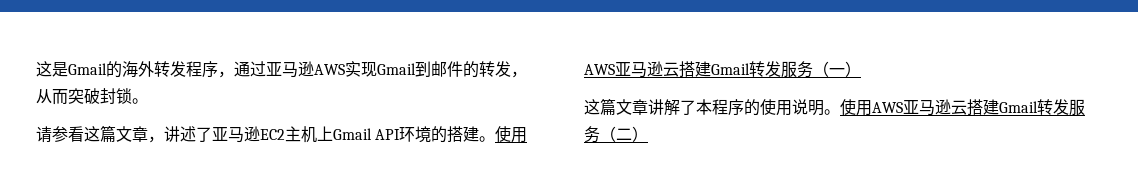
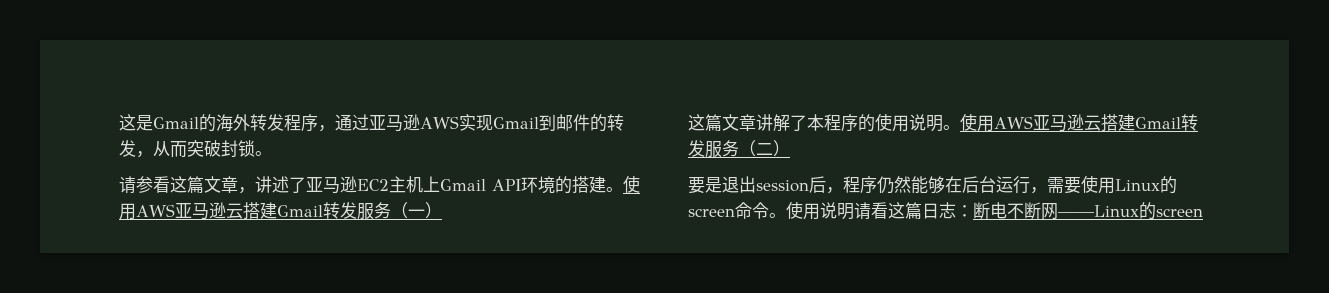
(648, 134) none -> [688,175,1177,194] [688,201,1203,220] // 要是退出session后，程序仍然能够在后台运行，需要使用Linux的screen命令。使用说明请看这篇日志：断电不断网——Linux的screen

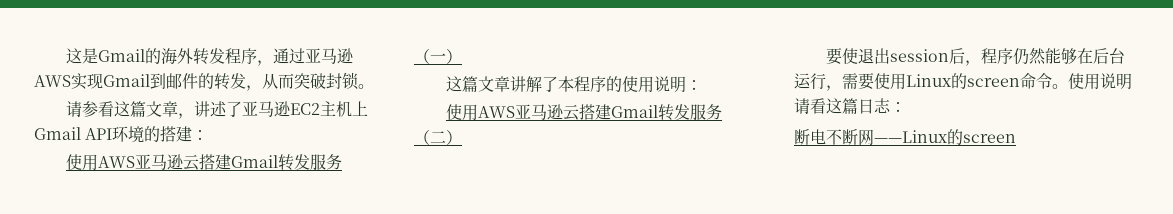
[606,187,623,192] 。 -> [192,130,209,140] ： //
[943,125,960,130] 。 -> [686,80,703,90] ： //
[705,177,722,193] 是 -> [842,48,859,64] 使
(973, 211) none -> (906, 107) //

